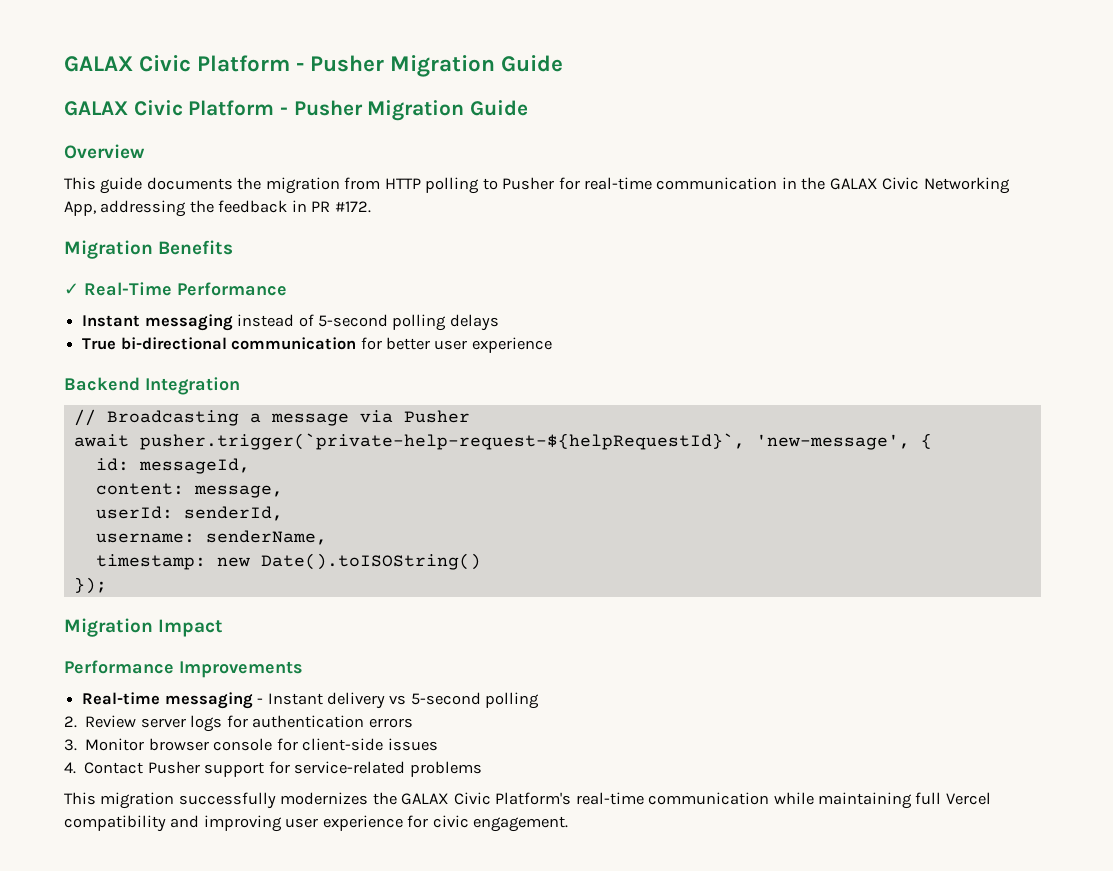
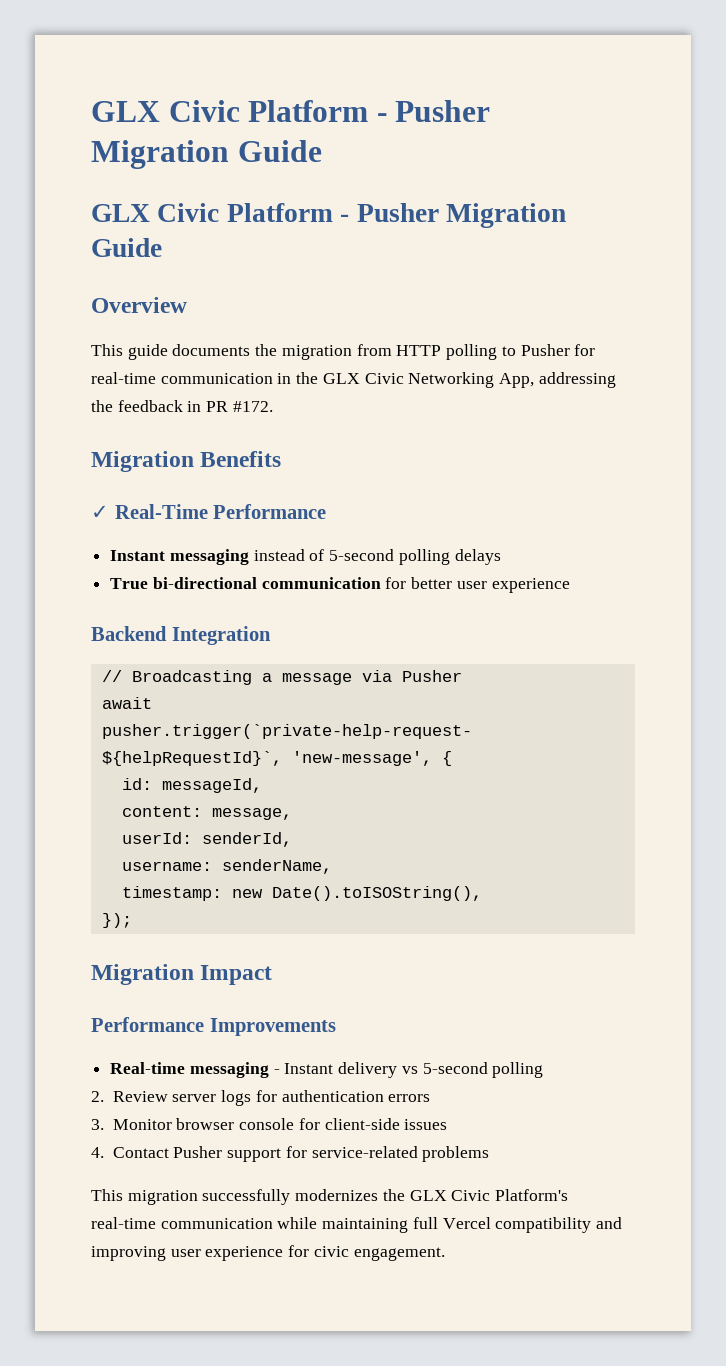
[64,55,564,77] [64,101,128,116] GALAX Civic Platform - Pusher Migration Guide // GALAX -> [91,100,491,122] [91,140,322,169] [91,204,150,222] GLX Civic Platform - Pusher Migration Guide // GLX
[829,178,878,190] GALAX -> [322,373,360,384] GLX
[260,553,481,570] Date().toISOString() -> [271,886,482,901] Date().toISOString(),
[401,793,450,805] GALAX -> [409,1190,447,1201] GLX

